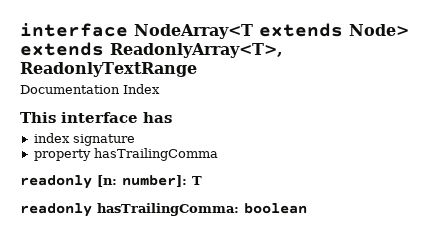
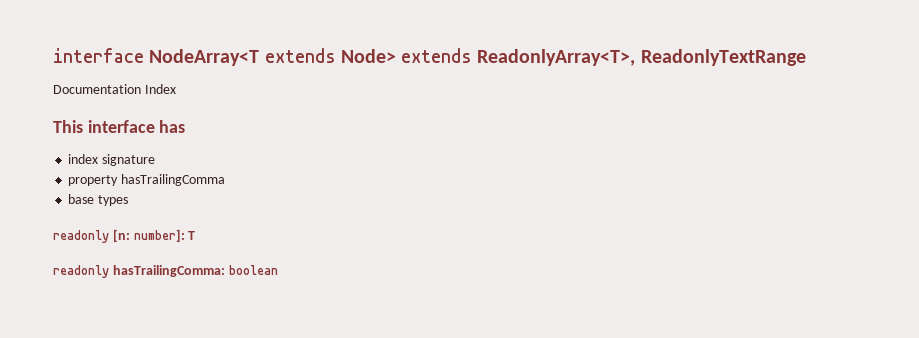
(218, 154) none -> [68,194,129,206] // base types

